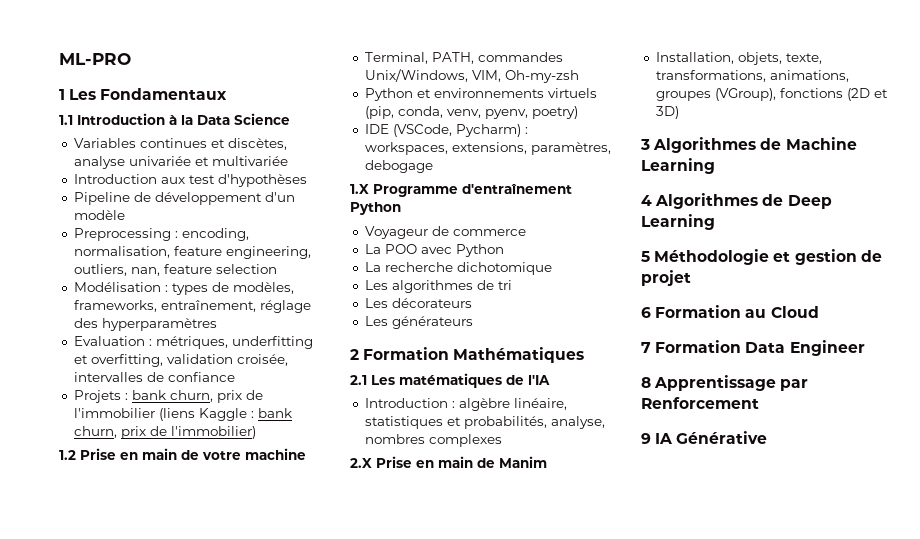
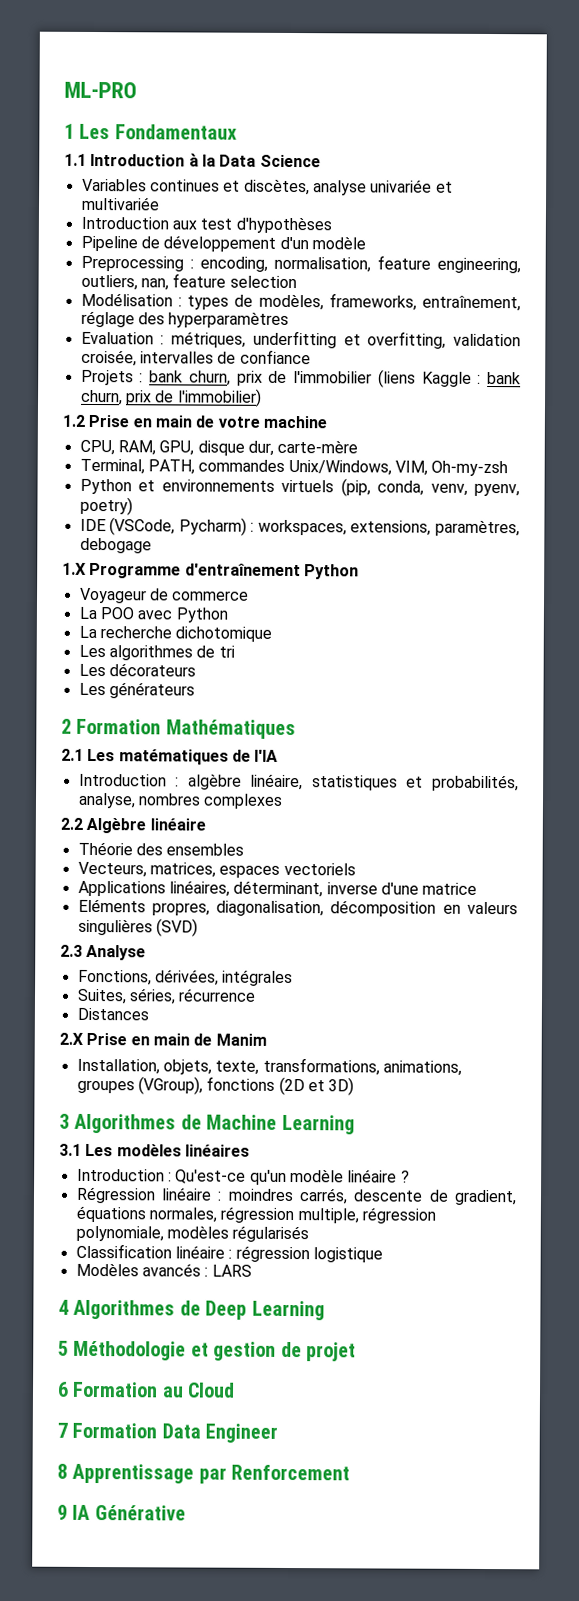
(306, 454) none -> [79,439,359,456] // CPU, RAM, GPU, disque dur, carte-mère
(502, 440) none -> [60,817,206,834] [77,841,245,856] [77,861,356,878] [77,880,478,898] [77,898,518,917] [77,918,198,937] [60,944,147,961] [77,969,294,987] [76,988,257,1005] [76,1007,149,1021] // 2.2 Algèbre linéaire // Théorie des ensembles // Vecteurs, matrices, espaces vectoriels // Applications linéaires, déterminant, inverse d'une matrice // Eléments propres, diagonalisation, décomposition en valeurs singulières (SVD) // 2.3 Analyse // Fonctions, dérivées, intégrales // Suites, séries, récurrence // Distances
(715, 166) none -> [59,1143,250,1157] [76,1168,410,1185] [75,1186,517,1206] [75,1205,436,1224] [75,1225,310,1243] [75,1243,383,1263] [75,1262,252,1277] // 3.1 Les modèles linéaires // Introduction : Qu'est-ce qu'un modèle linéaire ? // Régression linéaire : moindres carrés, descente de gradient, équations normales, régression multiple, régression polynomiale, modèles régularisés // Classification linéaire : régression logistique // Modèles avancés : LARS

